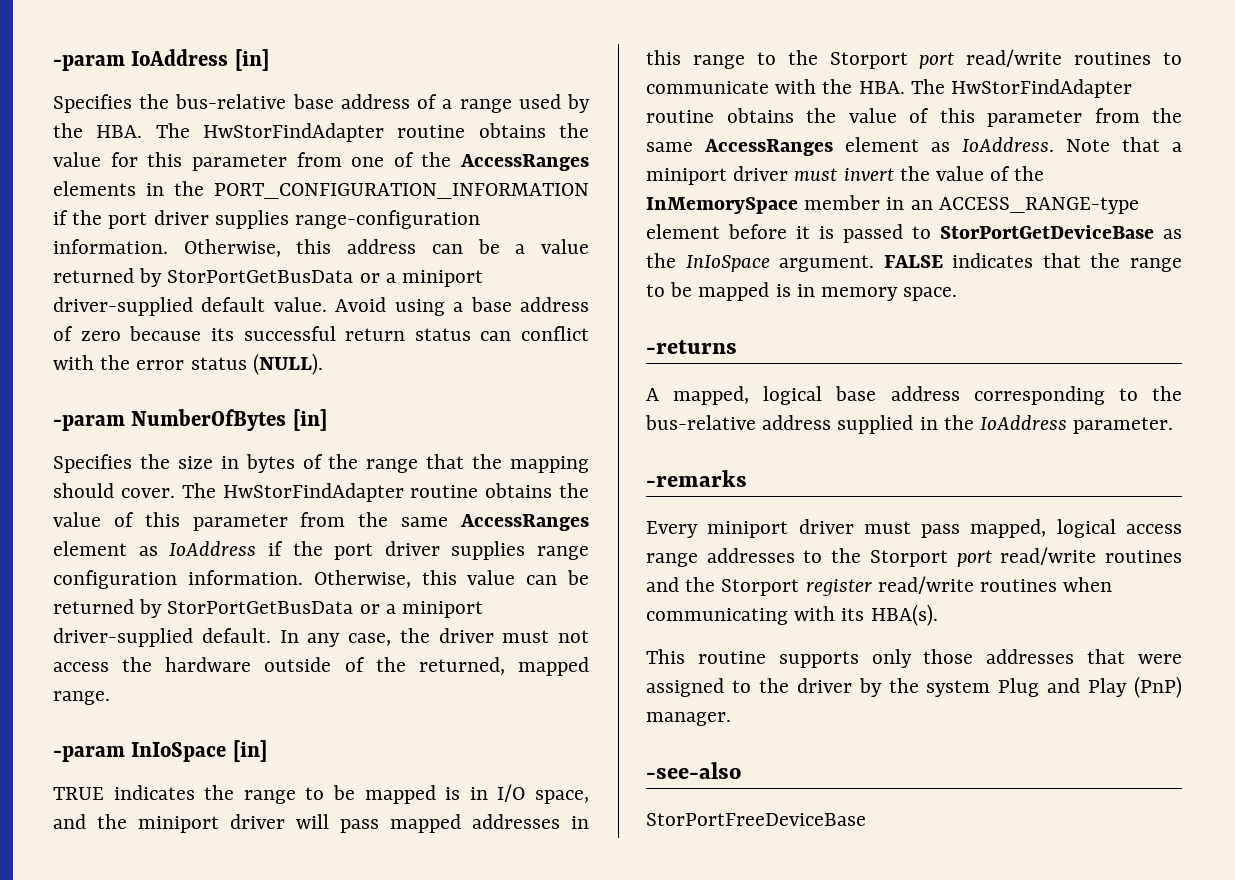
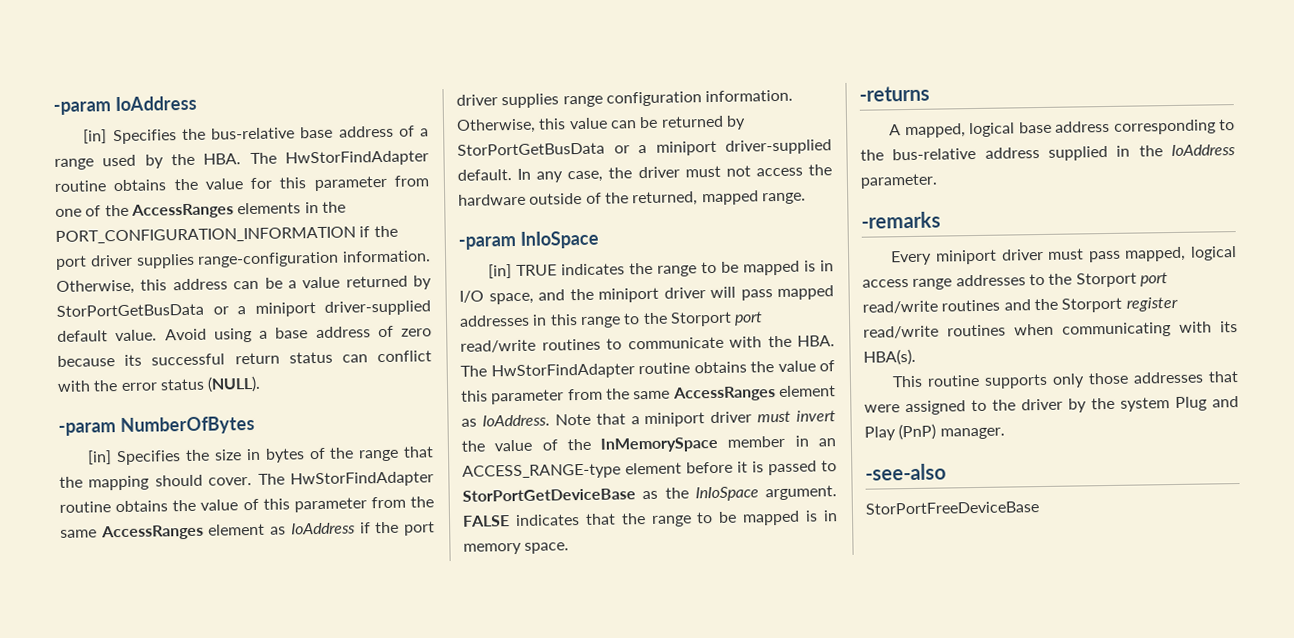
[234,49,269,71] [in] // -> [83,129,108,144] // [in]
[292,409,327,431] [in] // -> [87,450,113,465] // [in]
[232,740,267,762] [in] // -> [488,264,513,279] // [in]

